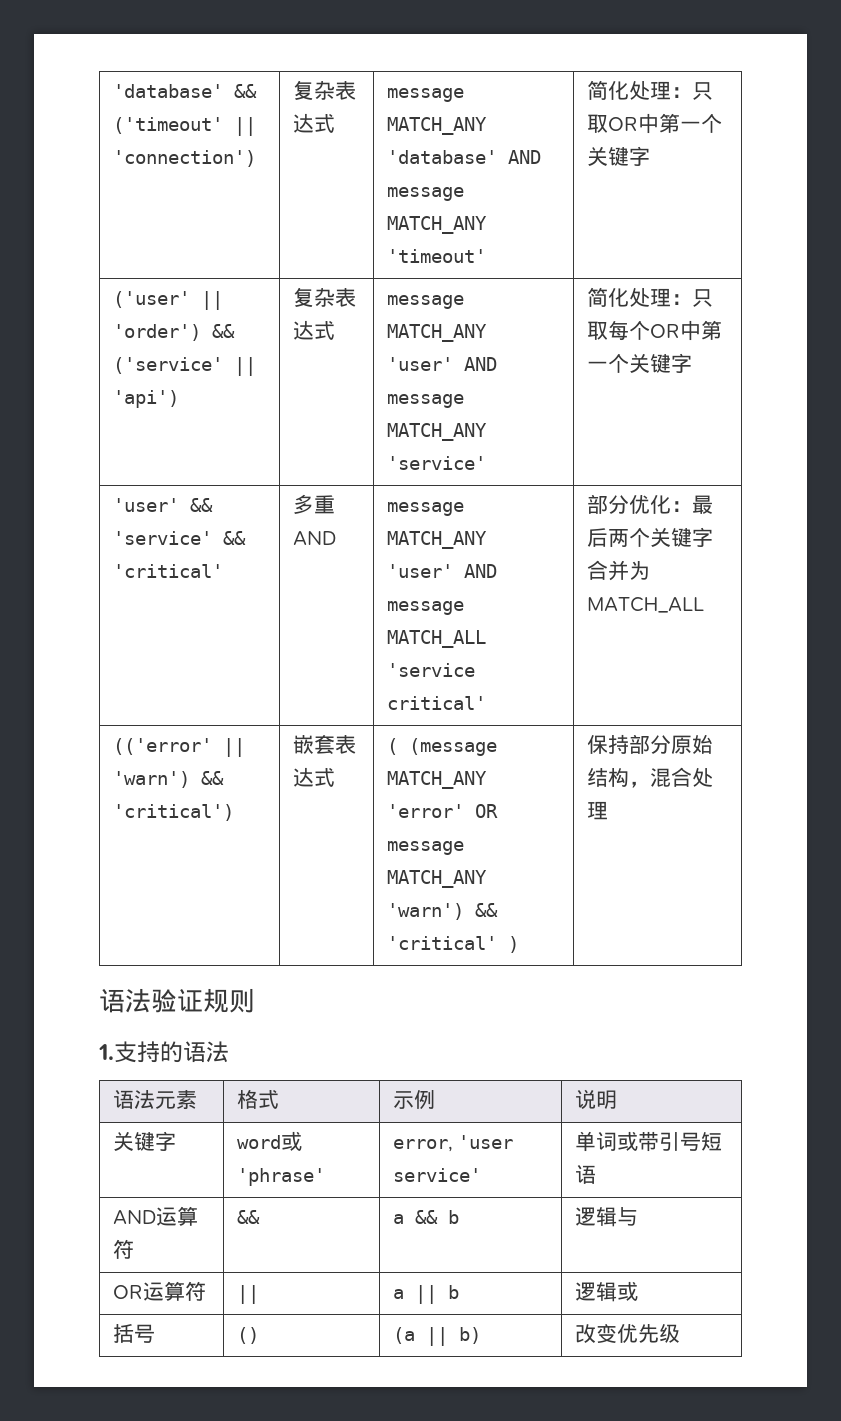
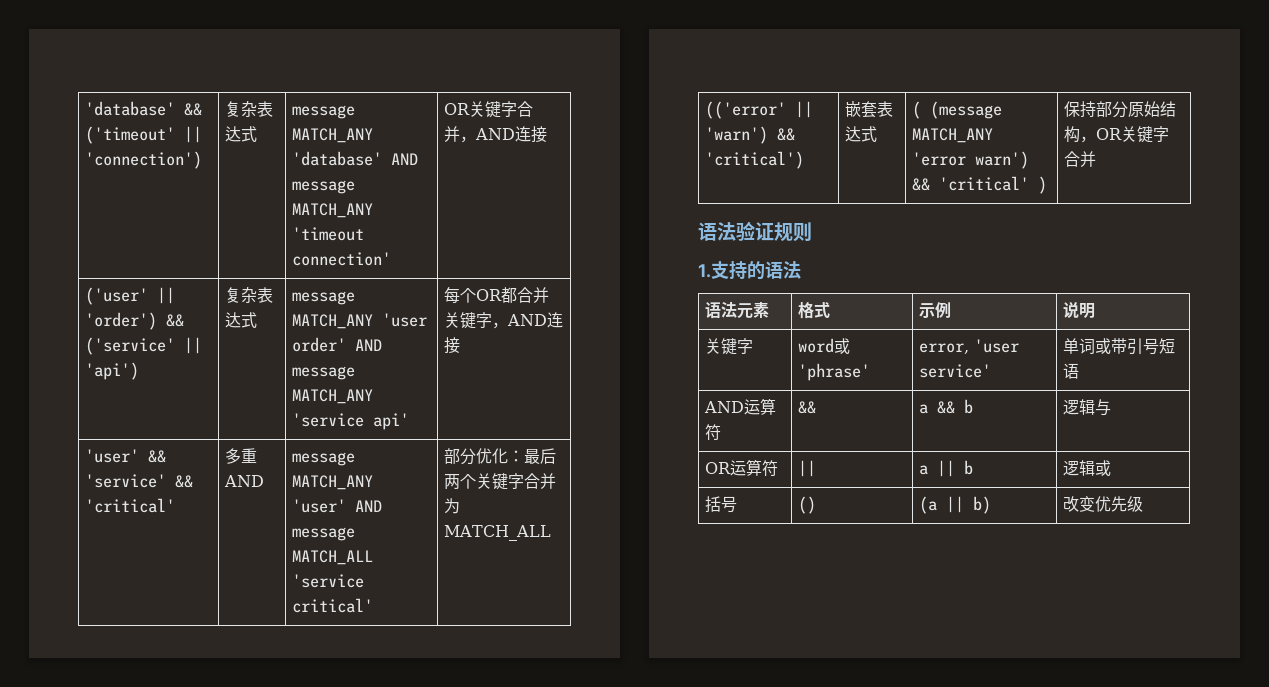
[386,249,486,263] [586,80,713,100] [586,113,722,134] [586,146,650,166] 'timeout' | 简化处理：只取OR中第一个关键字 -> [292,227,365,241] [292,252,392,266] [444,101,534,118] [444,126,548,143] 'timeout connection' | OR关键字合并，AND连接
[386,357,497,371] [386,394,464,408] [386,423,487,441] [386,456,486,470] [586,287,713,307] [586,320,722,341] [586,353,692,373] 'user' AND message MATCH_ANY 'service' | 简化处理：只取每个OR中第一个关键字 -> [382,313,428,327] [292,337,383,352] [292,366,356,380] [292,389,374,404] [292,413,410,430] [444,287,550,303] [444,312,564,329] [444,337,461,354] 'user order' AND message MATCH_ANY 'service api' | 每个OR都合并关键字，AND连接
[386,804,498,818] [386,841,464,855] [386,870,487,888] [386,903,464,920] 'error' OR message MATCH_ANY 'warn') -> [912,151,1030,169] 'error warn')
[649,767,713,787] [586,801,608,820] 混合处理 -> [1096,126,1170,143] [1064,151,1097,167] OR关键字合并

